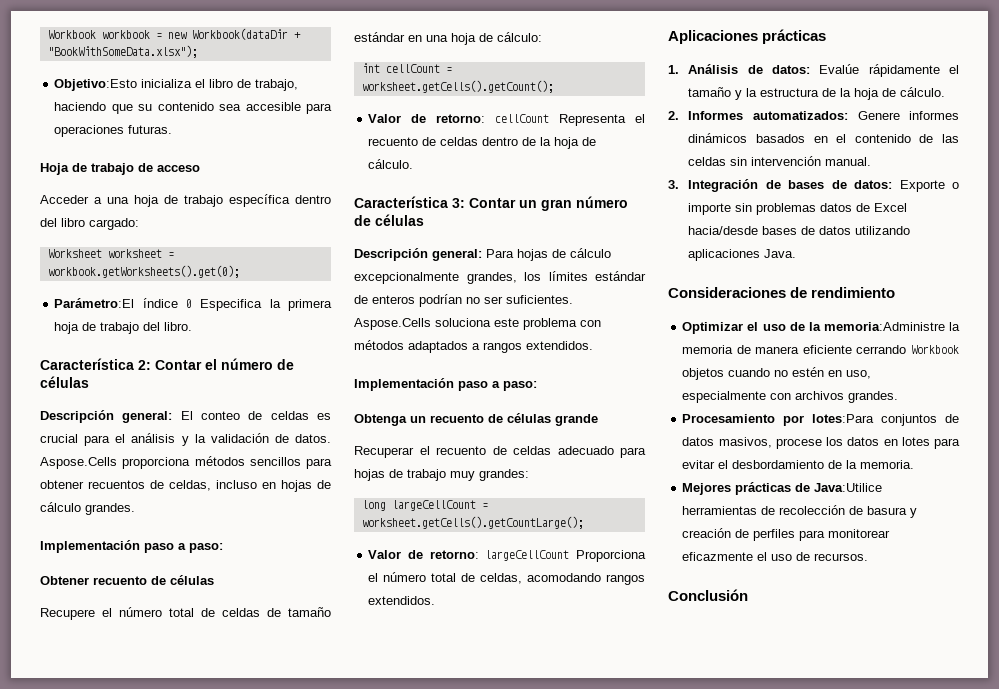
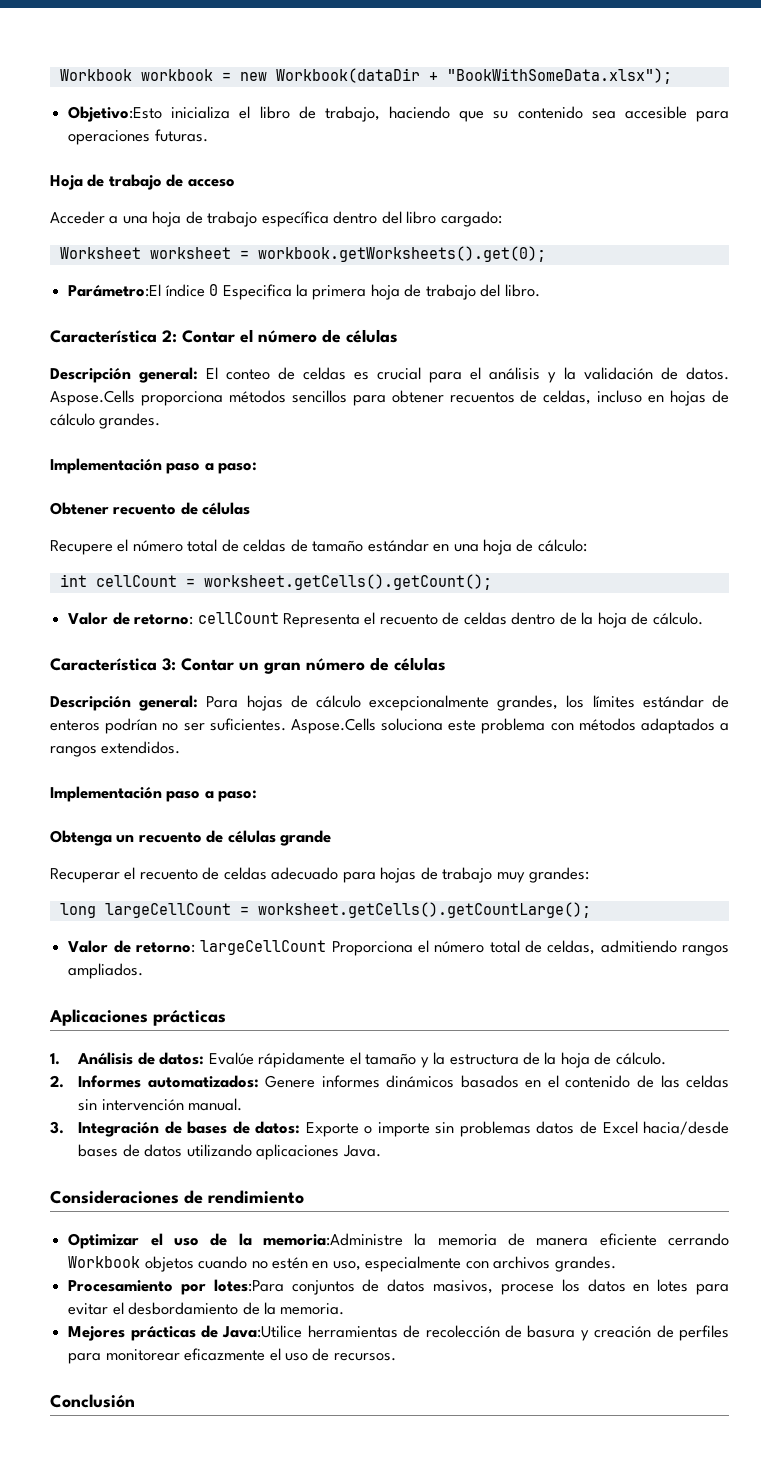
[527,573,645,585] [368,596,436,605] acomodando rangos extendidos. -> [600,940,730,956] [68,963,144,979] admitiendo rangos ampliados.

